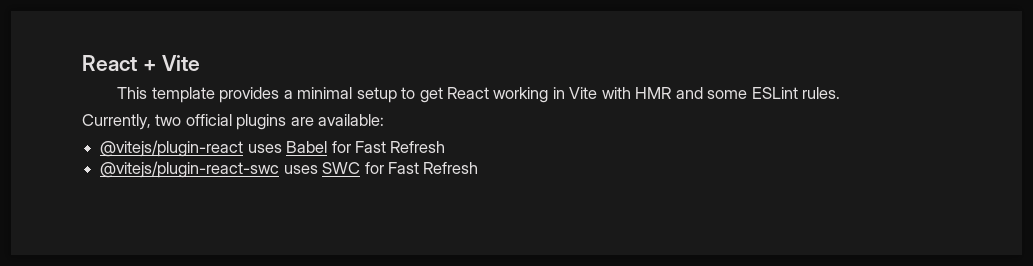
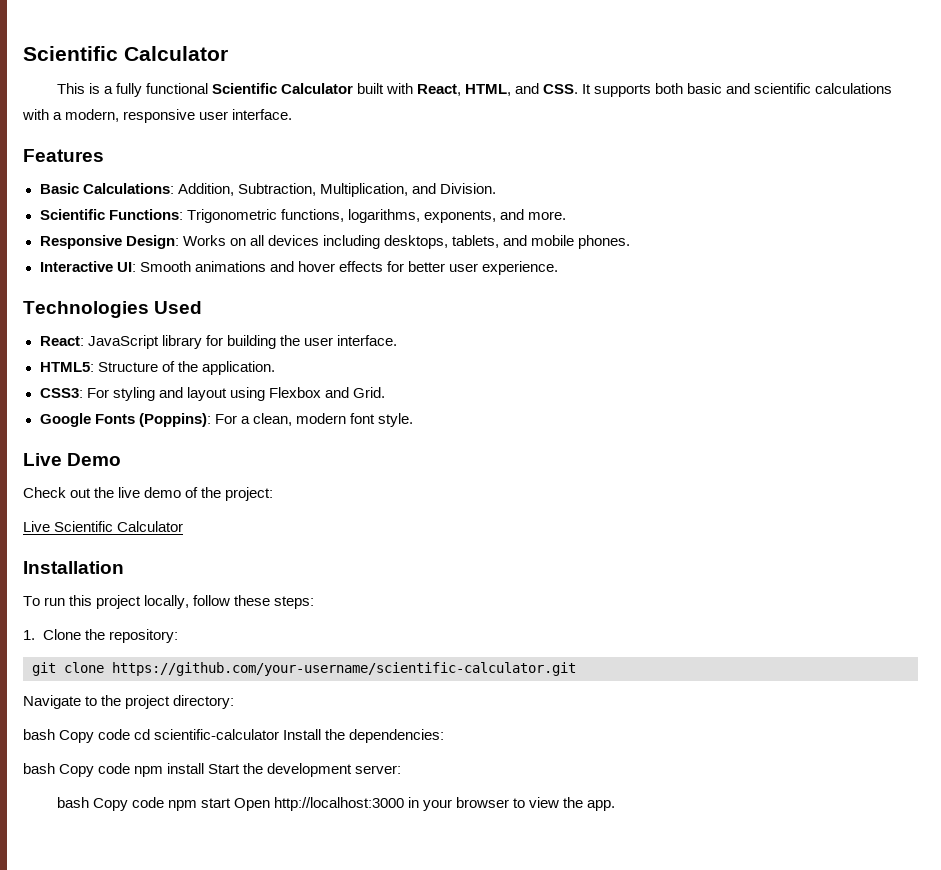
[82,55,201,71] [117,87,841,103] [82,114,385,130] [100,140,446,157] [100,161,479,178] React + Vite // This template provides a minimal setup to get React working in Vite with HMR and some ESLint rules. // Currently, two official plugins are available: // @vitejs/plugin-react uses Babel for Fast Refresh // @vitejs/plugin-react-swc uses SWC for Fast Refresh -> [23,46,228,61] [56,83,893,97] [22,109,293,123] [23,149,104,162] [39,183,496,197] [39,209,566,223] [39,235,631,249] [39,261,559,275] [23,301,203,318] [39,335,397,349] [39,361,275,375] [39,387,385,401] [39,413,413,427] [23,453,122,466] [23,487,274,501] [23,521,184,532] [23,561,124,574] [23,595,315,609] [23,629,178,643] [32,662,576,676] [23,695,235,709] [23,729,445,743] [23,763,402,777] [56,797,616,811] Scientific Calculator // This is a fully functional Scientific Calculator built with React, HTML, and CSS. It supports both basic and scientific calculations with a modern, responsive user interface. // Features // Basic Calculations: Addition, Subtraction, Multiplication, and Division. // Scientific Functions: Trigonometric functions, logarithms, exponents, and more. // Responsive Design: Works on all devices including desktops, tablets, and mobile phones. // Interactive UI: Smooth animations and hover effects for better user experience. // Technologies Used // React: JavaScript library for building the user interface. // HTML5: Structure of the application. // CSS3: For styling and layout using Flexbox and Grid. // Google Fonts (Poppins): For a clean, modern font style. // Live Demo // Check out the live demo of the project: // Live Scientific Calculator // Installation // To run this project locally, follow these steps: // 1. Clone the repository: // git clone https://github.com/your-username/scientific-calculator.git // Navigate to the project directory: // bash Copy code cd scientific-calculator Install the dependencies: // bash Copy code npm install Start the development server: // bash Copy code npm start Open http://localhost:3000 in your browser to view the app.

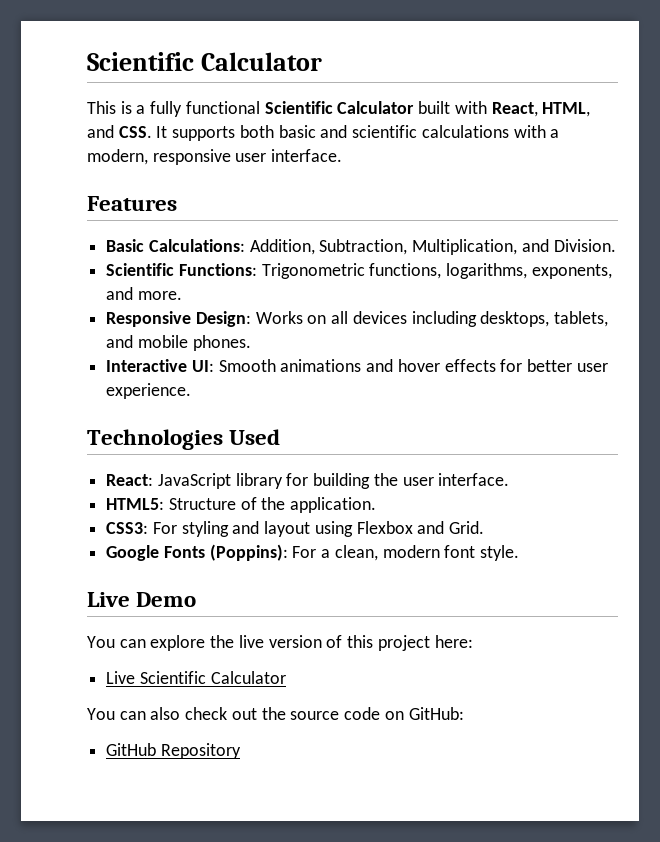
[23,487,274,501] [23,521,184,532] [23,561,124,574] [23,595,315,609] [23,629,178,643] [32,662,576,676] [23,695,235,709] [23,729,445,743] [23,763,402,777] [56,797,616,811] Check out the live demo of the project: // Live Scientific Calculator // Installation // To run this project locally, follow these steps: // 1. Clone the repository: // git clone https://github.com/your-username/scientific-calculator.git // Navigate to the project directory: // bash Copy code cd scientific-calculator Install the dependencies: // bash Copy code npm install Start the development server: // bash Copy code npm start Open http://localhost:3000 in your browser to view the app. -> [87,635,473,651] [106,671,286,684] [87,707,464,720] [106,743,241,759] You can explore the live version of this project here: // Live Scientific Calculator // You can also check out the source code on GitHub: // GitHub Repository

